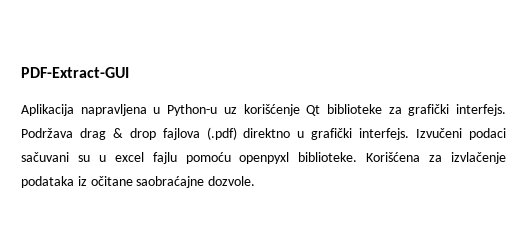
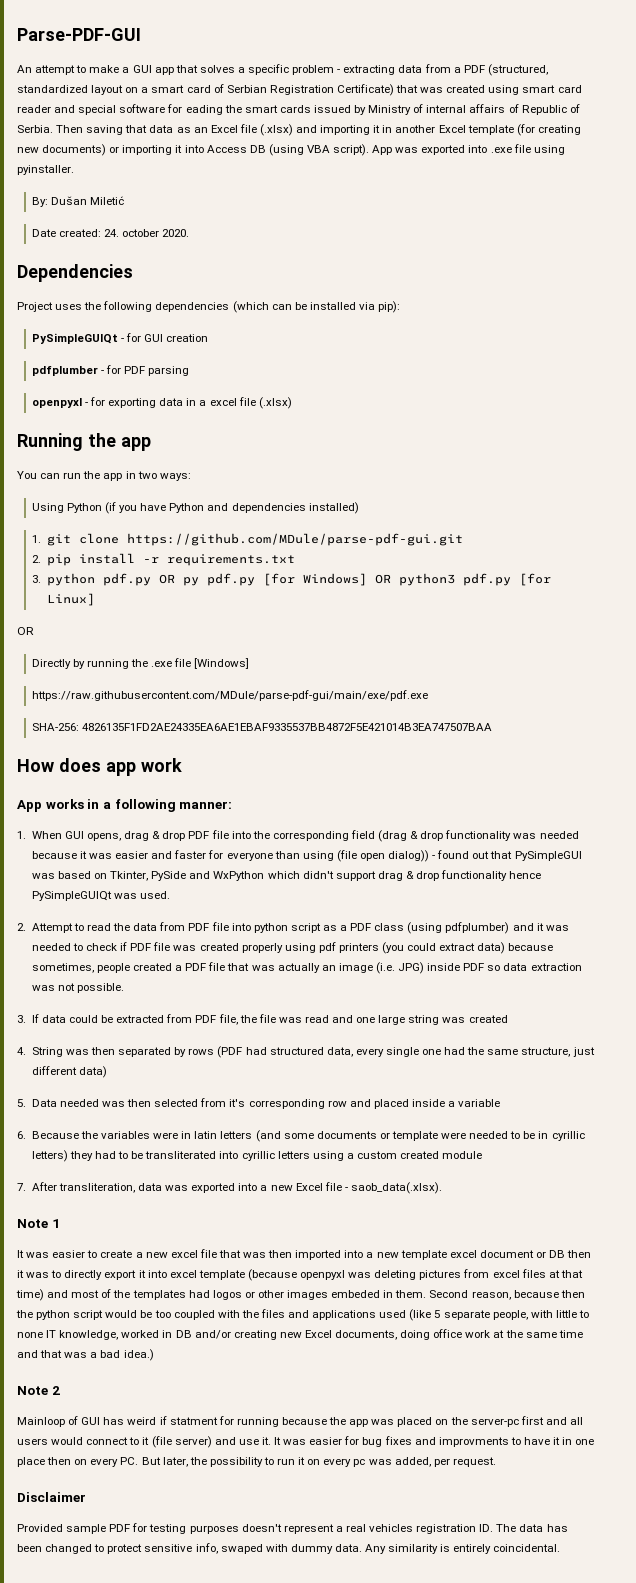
[21,67,129,78] [21,104,506,116] [21,127,506,140] [21,152,506,164] [21,176,256,188] PDF-Extract-GUI // Aplikacija napravljena u Python-u uz korišćenje Qt biblioteke za grafički interfejs. Podržava drag & drop fajlova (.pdf) direktno u grafički interfejs. Izvučeni podaci sačuvani su u excel fajlu pomoću openpyxl biblioteke. Korišćena za izvlačenje podataka iz očitane saobraćajne dozvole. -> [17,28,141,41] [17,64,548,76] [17,84,582,96] [17,104,580,115] [17,124,581,136] [17,144,565,156] [17,165,74,175] [31,196,125,207] [31,229,190,237] [17,264,133,282] [17,301,401,313] [31,333,209,344] [31,365,190,376] [31,397,292,409] [17,433,151,451] [17,471,191,481] [31,502,359,514] [31,533,463,546] [31,553,295,566] [31,573,551,586] [46,593,95,606] [17,627,34,635] [31,658,250,669] [31,690,428,701] [31,723,492,731] [17,758,182,776] [17,799,233,812] [17,830,579,842] [31,850,582,862] [31,870,542,881] [31,891,171,901] [17,922,569,934] [31,942,554,954] [31,962,582,974] [31,983,125,993] [17,1014,508,1025] [17,1046,595,1058] [31,1066,107,1078] [17,1098,501,1109] [17,1130,585,1142] [31,1150,483,1162] [17,1182,442,1194] [17,1219,60,1228] [17,1249,592,1260] [17,1269,583,1281] [16,1289,585,1301] [16,1309,589,1321] [17,1329,583,1340] [17,1349,154,1361] [17,1386,60,1395] [17,1416,583,1427] [17,1436,595,1448] [17,1457,496,1467] [17,1492,86,1502] [17,1523,568,1534] [17,1543,561,1554] Parse-PDF-GUI // An attempt to make a GUI app that solves a specific problem - extracting data from a PDF (structured, standardized layout on a smart card of Serbian Registration Certificate) that was created using smart card reader and special software for eading the smart cards issued by Ministry of internal affairs of Republic of Serbia. Then saving that data as an Excel file (.xlsx) and importing it in another Excel template (for creating new documents) or importing it into Access DB (using VBA script). App was exported into .exe file using pyinstaller. // By: Dušan Miletić // Date created: 24. october 2020. // Dependencies // Project uses the following dependencies (which can be installed via pip): // PySimpleGUIQt - for GUI creation // pdfplumber - for PDF parsing // openpyxl - for exporting data in a excel file (.xlsx) // Running the app // You can run the app in two ways: // Using Python (if you have Python and dependencies installed) // 1. git clone https://github.com/MDule/parse-pdf-gui.git // 2. pip install -r requirements.txt // 3. python pdf.py OR py pdf.py [for Windows] OR python3 pdf.py [for Linux] // OR // Directly by running the .exe file [Windows] // https://raw.githubusercontent.com/MDule/parse-pdf-gui/main/exe/pdf.exe // SHA-256: 4826135F1FD2AE24335EA6AE1EBAF9335537BB4872F5E421014B3EA747507BAA // How does app work // App works in a following manner: // 1. When GUI opens, drag & drop PDF file into the corresponding field (drag & drop functionality was needed because it was easier and faster for everyone than using (file open dialog)) - found out that PySimpleGUI was based on Tkinter, PySide and WxPython which didn't support drag & drop functionality hence PySimpleGUIQt was used. // 2. Attempt to read the data from PDF file into python script as a PDF class (using pdfplumber) and it was needed to check if PDF file was created properly using pdf printers (you could extract data) because sometimes, people created a PDF file that was actually an image (i.e. JPG) inside PDF so data extraction was not possible. // 3. If data could be extracted from PDF file, the file was read and one large string was created // 4. String was then separated by rows (PDF had structured data, every single one had the same structure, just different data) // 5. Data needed was then selected from it's corresponding row and placed inside a variable // 6. Because the variables were in latin letters (and some documents or template were needed to be in cyrillic letters) they had to be transliterated into cyrillic letters using a custom created module // 7. After transliteration, data was exported into a new Excel file - saob_data(.xlsx). // Note 1 // It was easier to create a new excel file that was then imported into a new template excel document or DB then it was to directly export it into excel template (because openpyxl was deleting pictures from excel files at that time) and most of the templates had logos or other images embeded in them. Second reason, because then the python script would be too coupled with the files and applications used (like 5 separate people, with little to none IT knowledge, worked in DB and/or creating new Excel documents, doing office work at the same time and that was a bad idea.) // Note 2 // Mainloop of GUI has weird if statment for running because the app was placed on the server-pc first and all users would connect to it (file server) and use it. It was easier for bug fixes and improvments to have it in one place then on every PC. But later, the possibility to run it on every pc was added, per request. // Disclaimer // Provided sample PDF for testing purposes doesn't represent a real vehicles registration ID. The data has been changed to protect sensitive info, swaped with dummy data. Any similarity is entirely coincidental.

